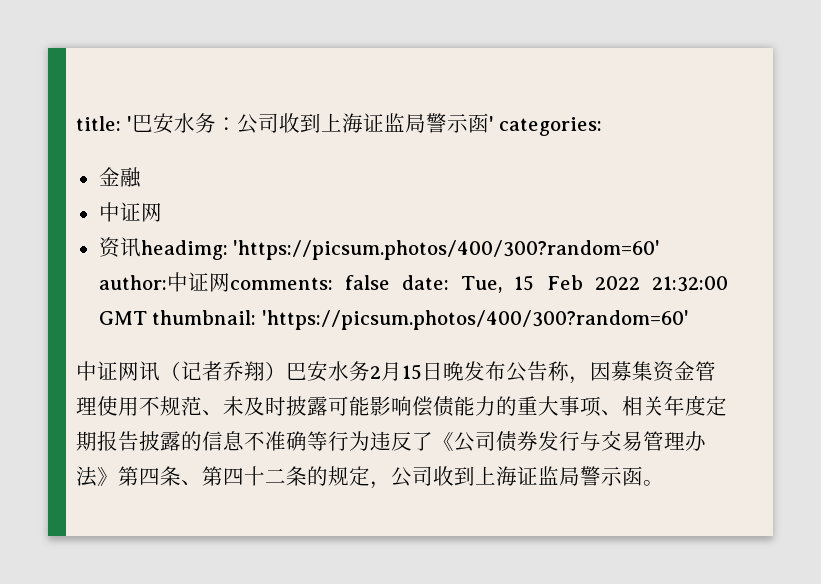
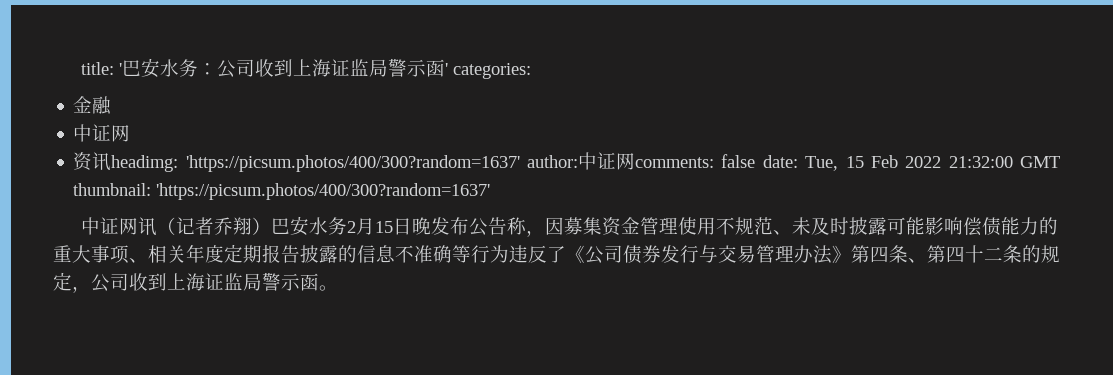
[233,240,661,260] 'https://picsum.photos/400/300?random=60' -> [185,155,520,172] 'https://picsum.photos/400/300?random=1637'
[261,310,689,330] 'https://picsum.photos/400/300?random=60' -> [156,183,491,200] 'https://picsum.photos/400/300?random=1637'

